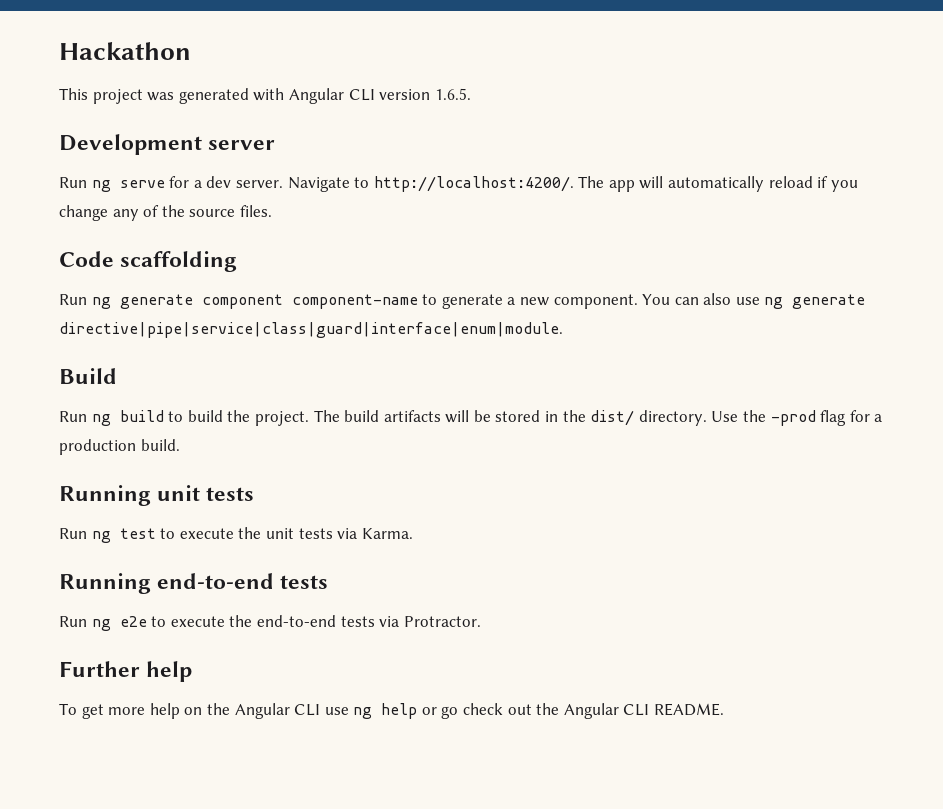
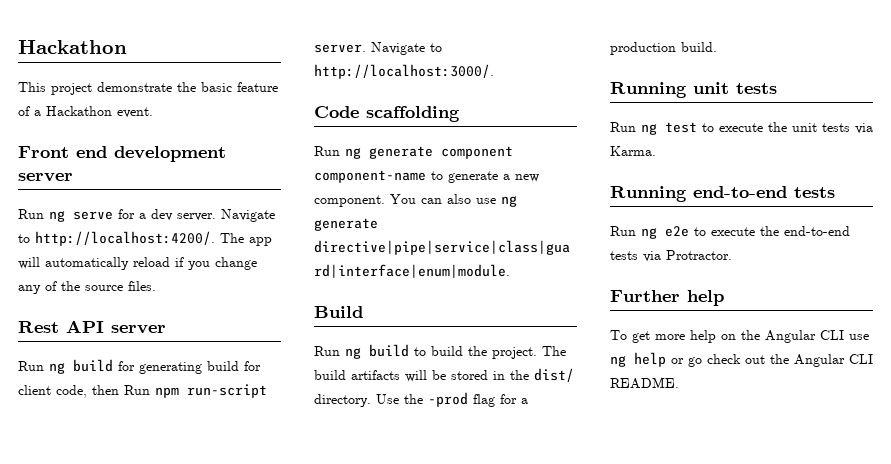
[147,88,471,104] [59,134,202,155] was generated with Angular CLI version 1.6.5. // Development -> [97,82,278,92] [18,106,153,118] [18,146,226,162] demonstrate the basic feature of a Hackathon event. // Front end development
(272, 211) none -> [18,320,166,334] [18,359,261,374] [18,384,267,398] [314,42,442,55] [314,64,494,79] // Rest API server // Run ng build for generating build for client code, then Run npm run-script server. Navigate to http://localhost:3000/.

